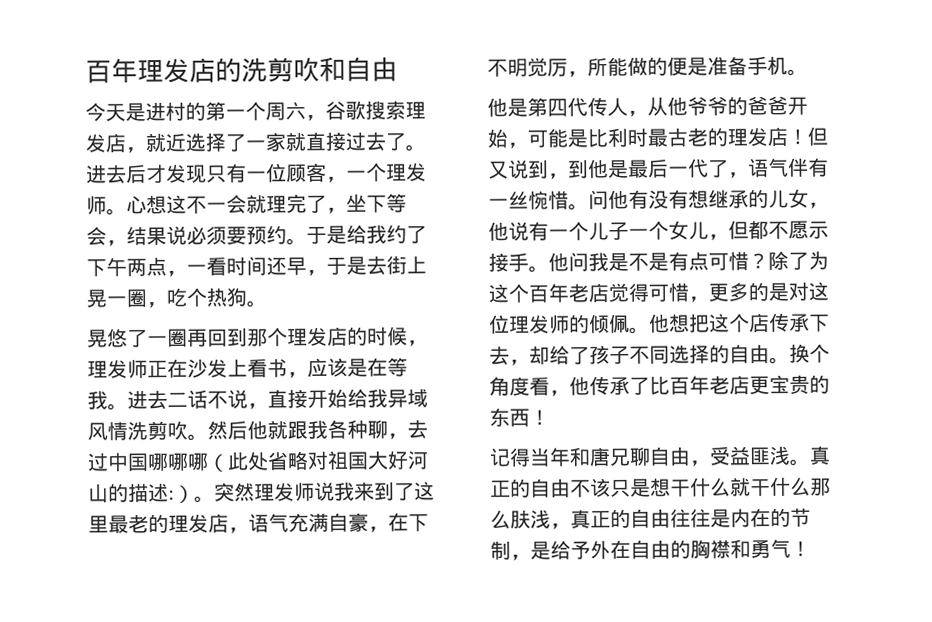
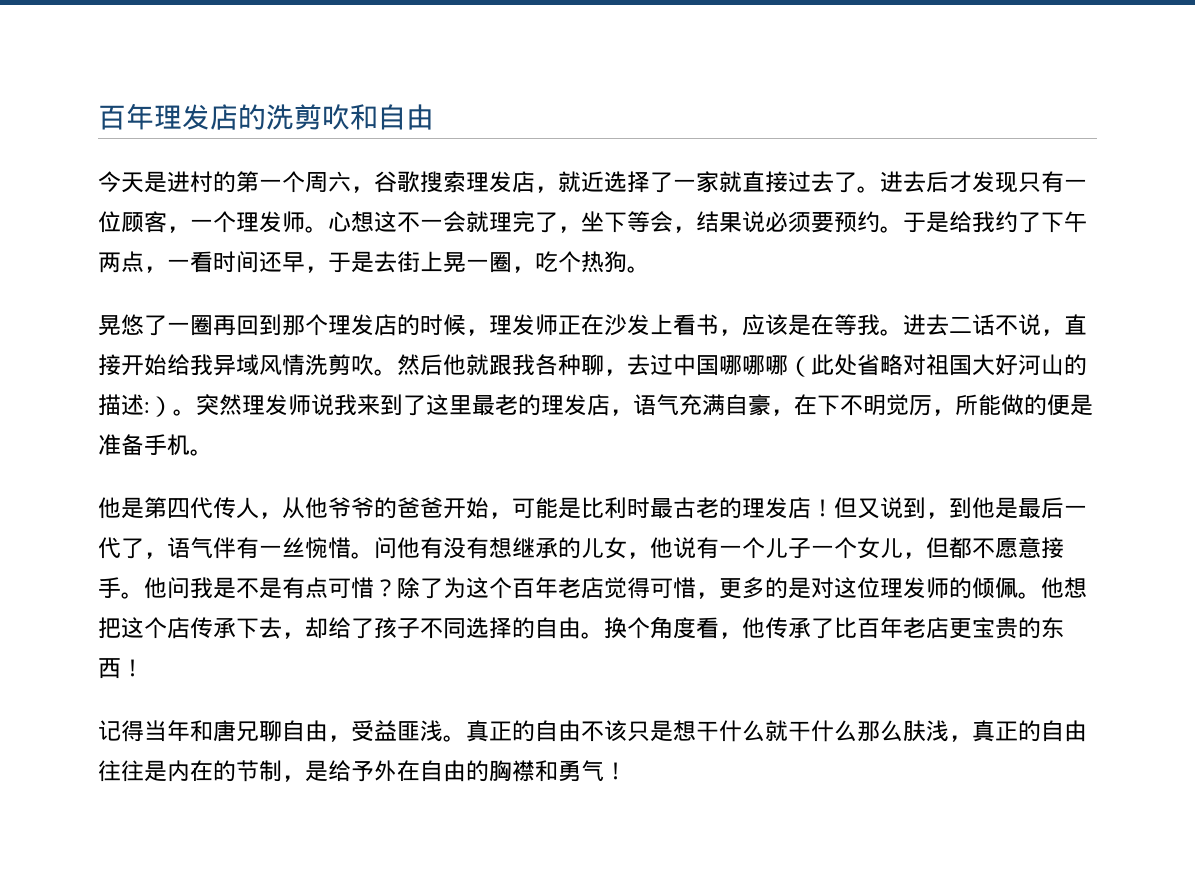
[808,220,829,239] 示 -> [1018,537,1041,558] 意

